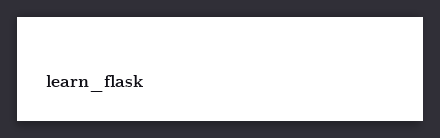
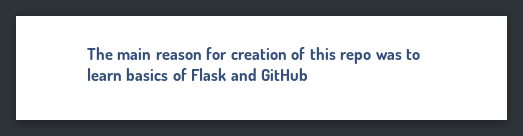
[46,75,143,92] learn_flask -> [87,47,421,64] [87,68,309,81] The main reason for creation of this repo was to learn basics of Flask and GitHub

